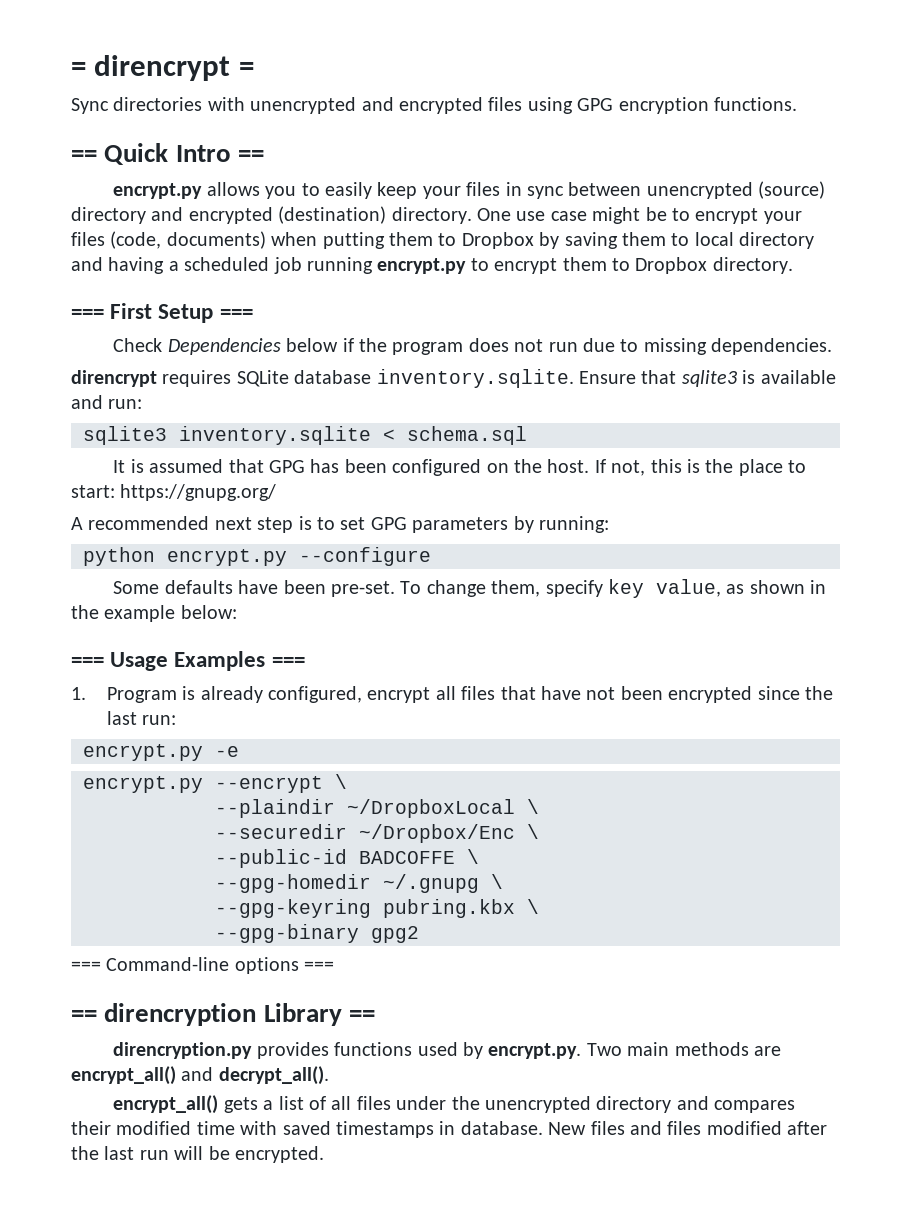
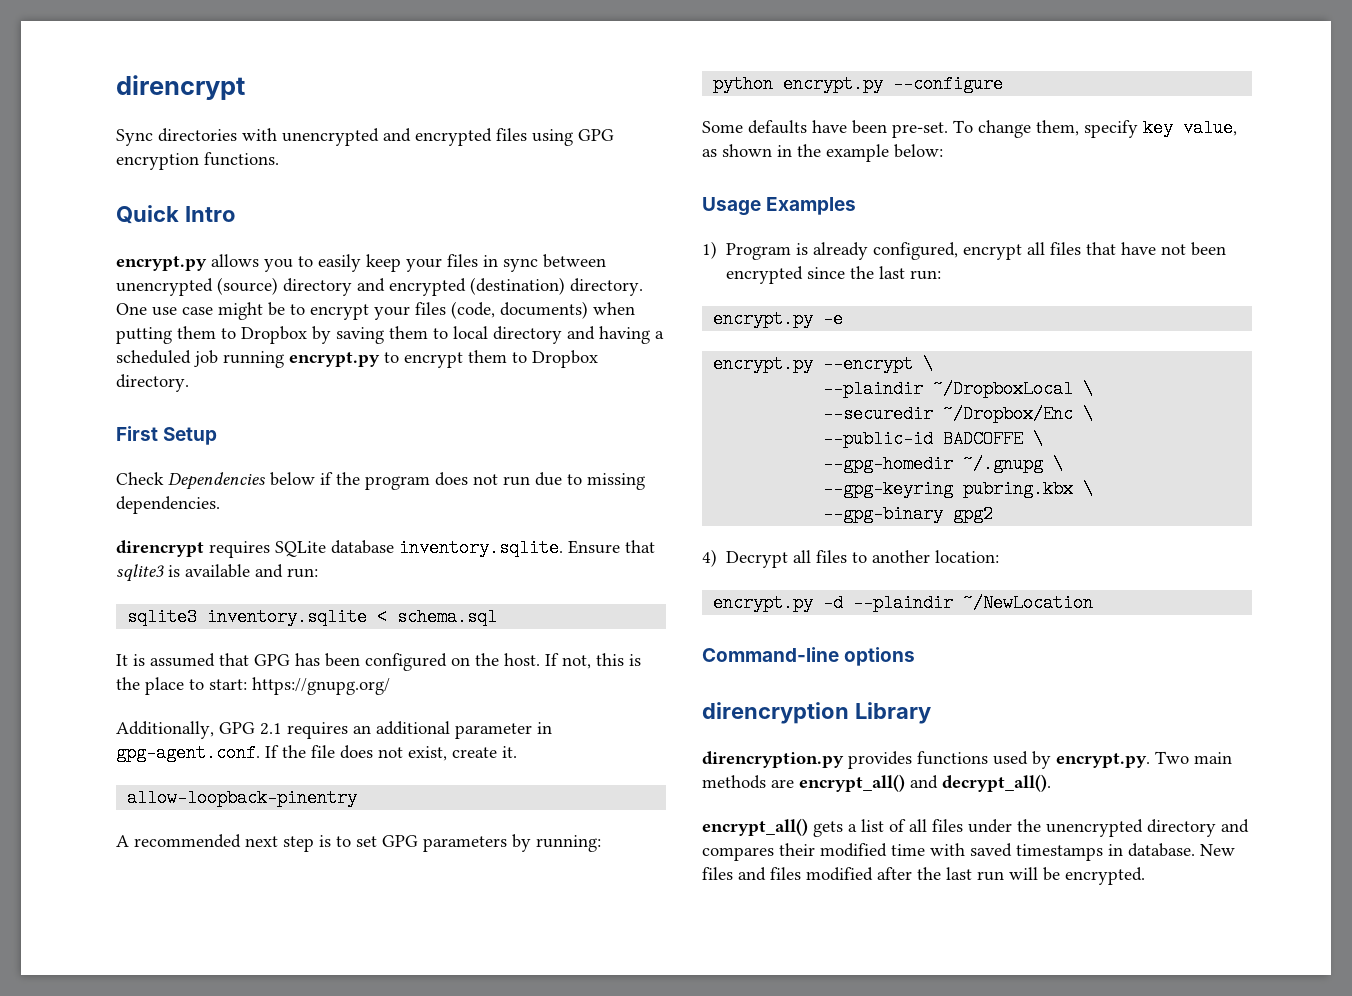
[71,55,254,81] = direncrypt = -> [116,75,245,100] direncrypt
[71,150,97,162] == -> (279, 159) none
[237,150,264,162] == -> (236, 214) none
[71,309,104,319] === -> (189, 383) none
[219,309,253,319] === -> (218, 436) none
(277, 492) none -> [116,721,552,739] [116,744,517,762] [127,789,358,807] // Additionally, GPG 2.1 requires an additional parameter in gpg-agent.conf. If the file does not exist, create it. // allow-loopback-pinentry
[71,657,104,667] === -> (943, 151) none
[271,657,305,667] [71,687,86,700] === // 1. -> [702,241,717,259] // 1)
[71,961,101,971] === -> [702,549,1000,568] [713,594,1094,612] 4) Decrypt all files to another location: // encrypt.py -d --plaindir ~/NewLocation //
[304,961,335,971] [71,1010,97,1022] === // == -> (916, 656) //
[348,1010,375,1022] == -> (931, 713) none

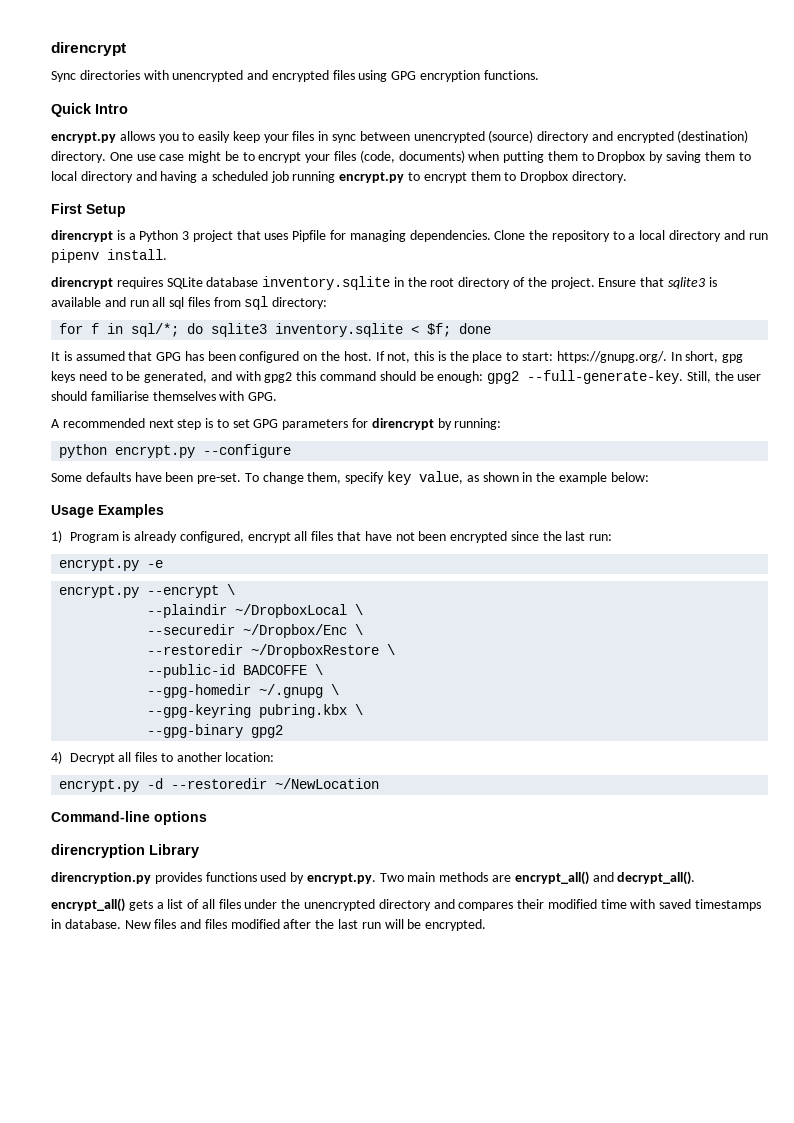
[116,472,645,490] [116,496,220,514] [116,539,563,558] Check Dependencies below if the program does not run due to missing dependencies. // direncrypt requires SQLite database inventory.sqlite. -> [51,230,768,242] [51,249,167,263] [51,276,595,290] direncrypt is a Python 3 project that uses Pipfile for managing dependencies. Clone the repository to a local directory and run pipenv install. // direncrypt requires SQLite database inventory.sqlite in the root directory of the project.
[287,568,318,578] run: // -> [129,296,328,310] [59,323,204,337] run all sql files from sql directory: // for f in sql/*; do
[397,608,498,626] schema.sql -> [427,323,492,337] $f; done
[252,677,390,695] [116,721,552,739] [116,744,517,762] [127,789,358,807] https://gnupg.org/ // Additionally, GPG 2.1 requires an additional parameter in gpg-agent.conf. If the file does not exist, create it. // allow-loopback-pinentry -> [556,351,744,363] [51,370,762,384] [51,391,278,401] https://gnupg.org/. In short, gpg keys need to be generated, and with gpg2 this command should be enough: gpg2 --full-generate-key. Still, the user should familiarise themselves with GPG.
(507, 844) none -> [352,418,434,430] for direncrypt
(1094, 414) none -> [147,644,396,658] // --restoredir ~/DropboxRestore \
[853,594,954,612] --plaindir -> [171,778,268,789] --restoredir

